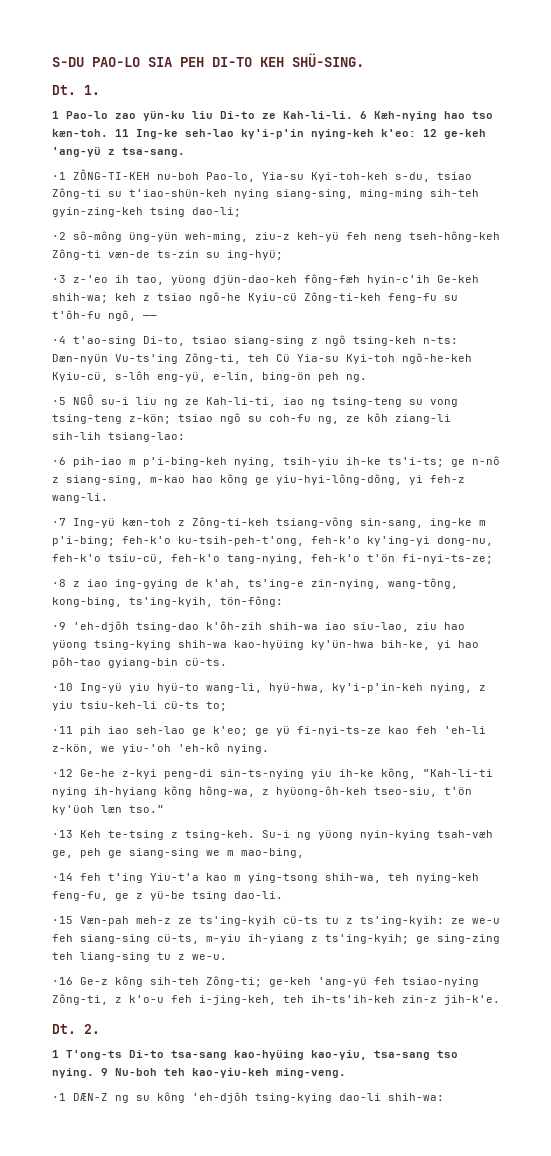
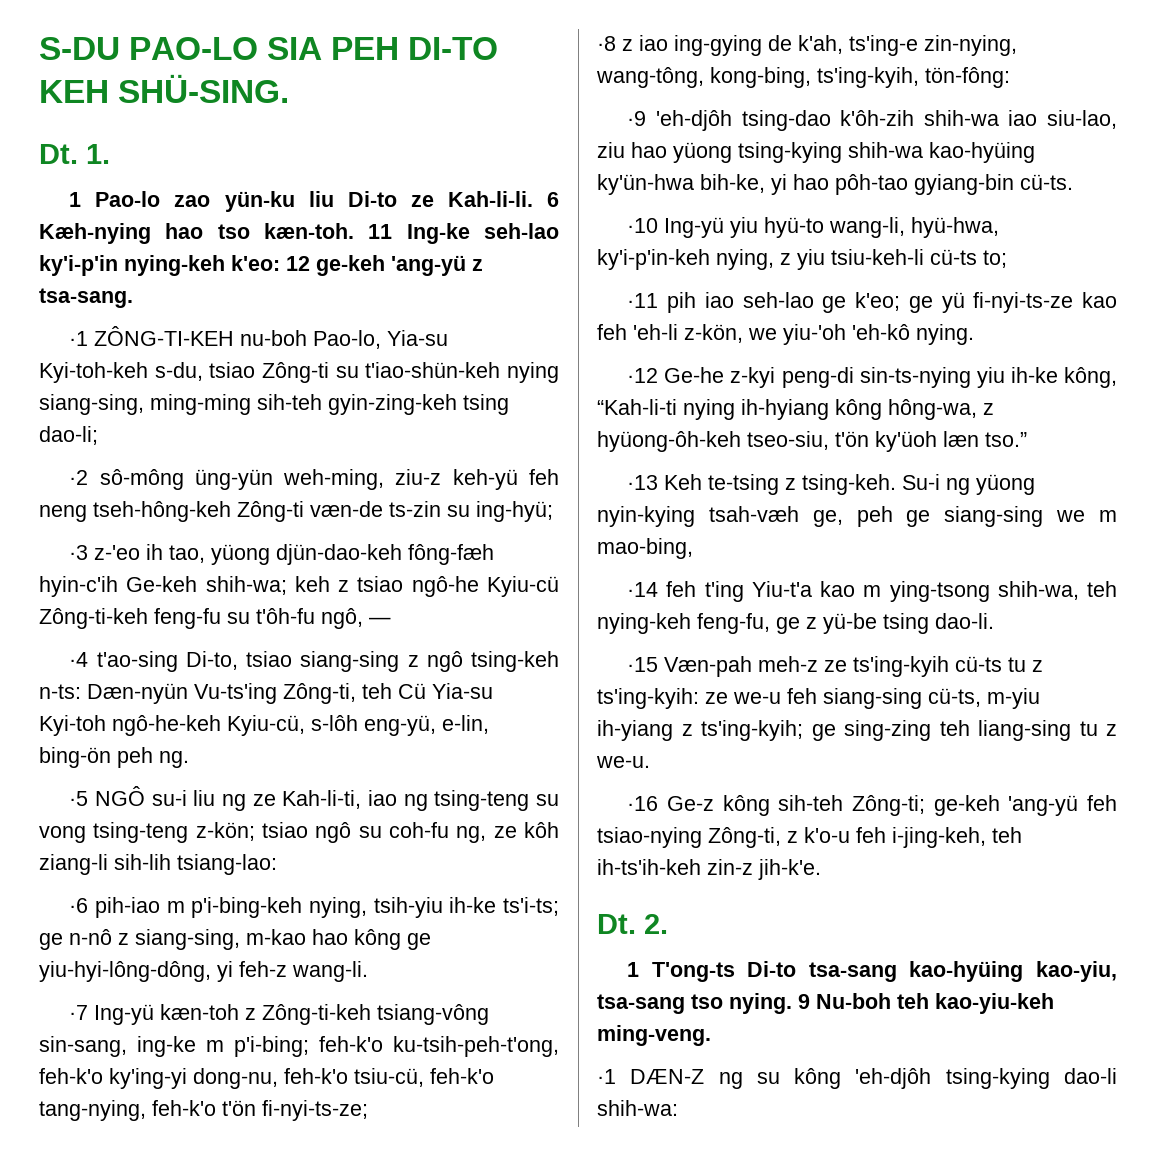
[143,315,157,319] —— -> [369,617,391,624] —

